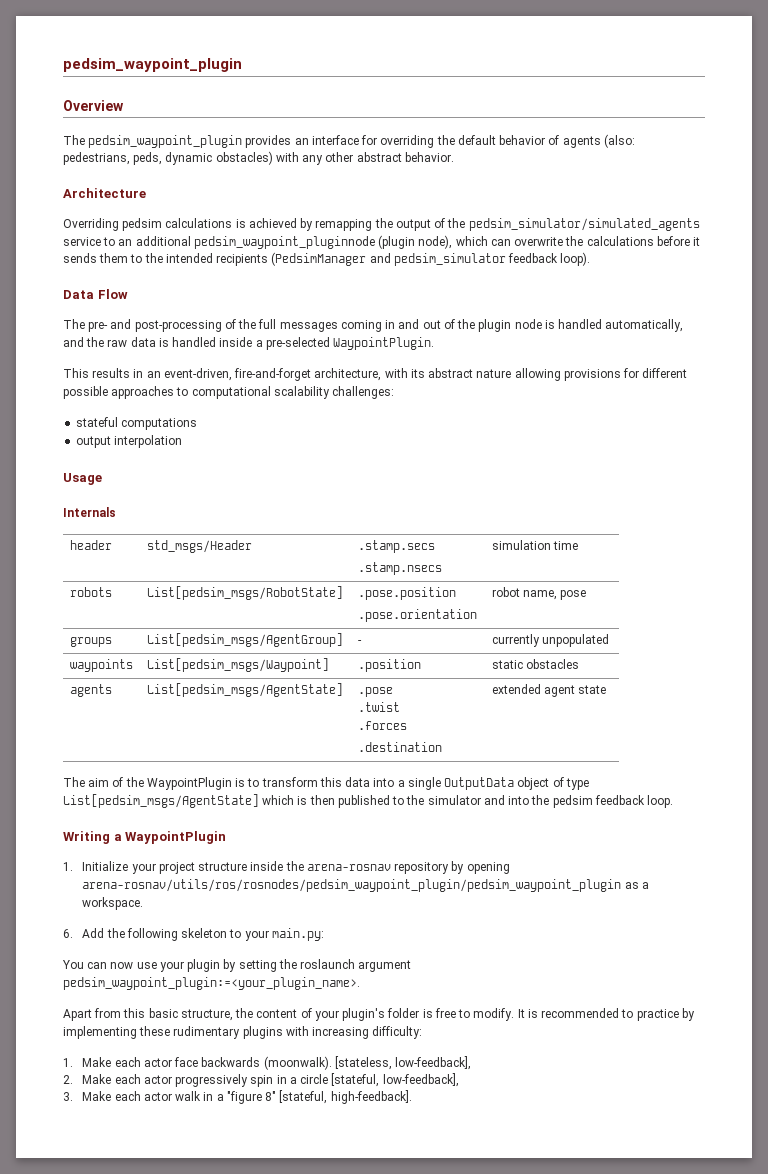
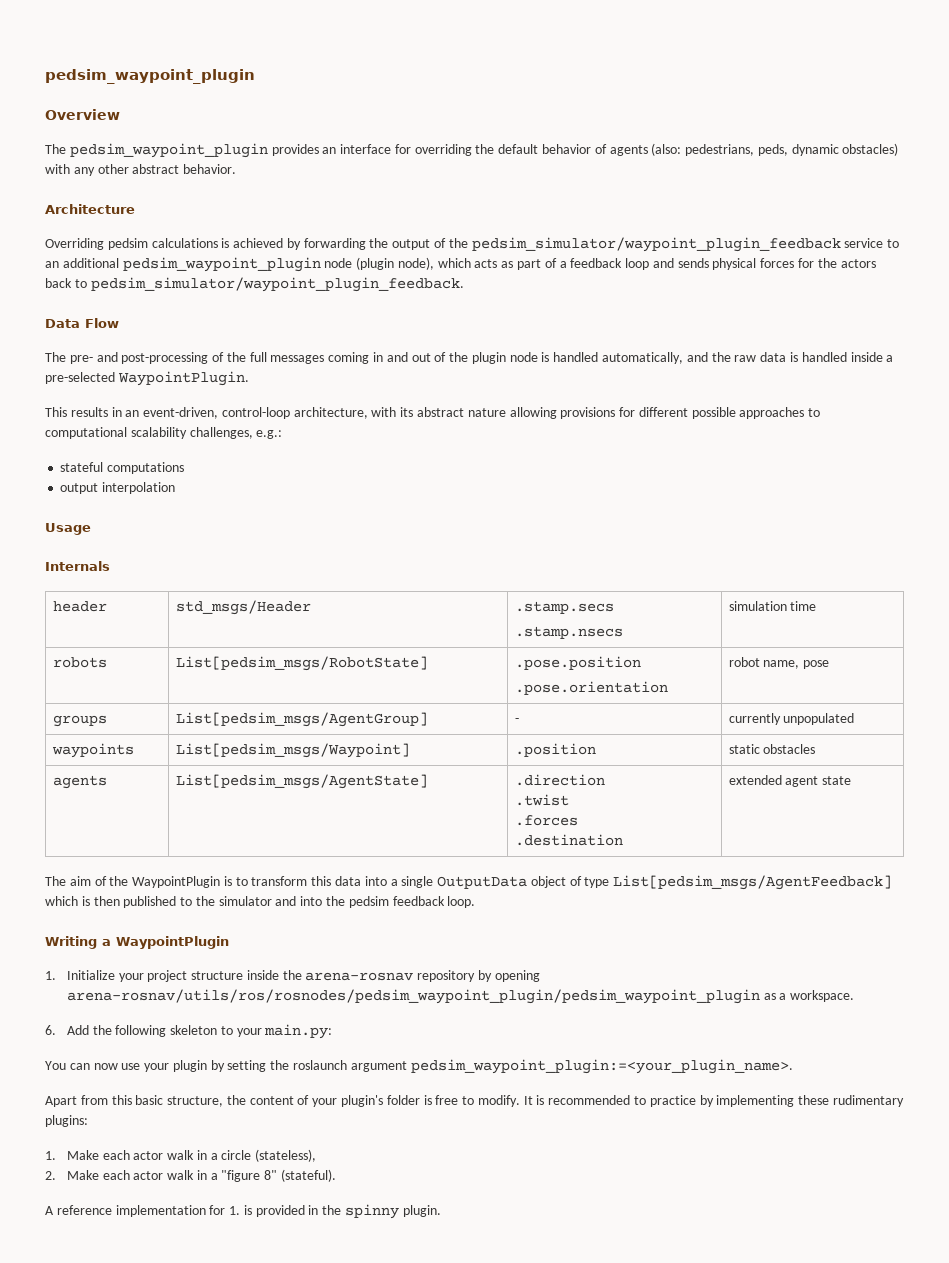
[315,219,373,231] remapping -> [303,238,366,250] forwarding
[468,218,700,231] pedsim_simulator/simulated_agents -> [471,237,841,252] pedsim_simulator/waypoint_plugin_feedback
[193,236,375,249] pedsim_waypoint_pluginnode -> [122,257,353,272] pedsim_waypoint_plugin node
[490,236,701,246] [63,252,591,266] can overwrite the calculations before it sends them to the intended recipients (PedsimManager and pedsim_simulator feedback loop). -> [474,258,876,270] [45,277,464,292] acts as part of a feedback loop and sends physical forces for the actors back to pedsim_simulator/waypoint_plugin_feedback.
[234,368,312,381] fire-and-forget -> [221,407,290,419] control-loop
[332,386,395,399] challenges: -> [189,427,283,439] challenges, e.g.:
[357,687,393,697] .pose -> [514,774,605,786] .direction
[63,794,259,808] List[pedsim_msgs/AgentState] -> [613,875,893,890] List[pedsim_msgs/AgentFeedback]
[242,1026,423,1039] plugins with increasing difficulty: -> [45,1115,88,1127] plugins:
[174,1056,472,1070] [63,1073,459,1087] [63,1092,73,1101] face backwards (moonwalk). [stateless, low-feedback], // 2. Make each actor progressively spin in a circle [stateful, low-feedback], // 3. -> [167,1149,317,1162] [45,1171,56,1180] walk in a circle (stateless), // 2.
[279,1090,412,1104] [stateful, high-feedback]. -> [281,1169,337,1182] [45,1204,441,1219] (stateful). // A reference implementation for 1. is provided in the spinny plugin.

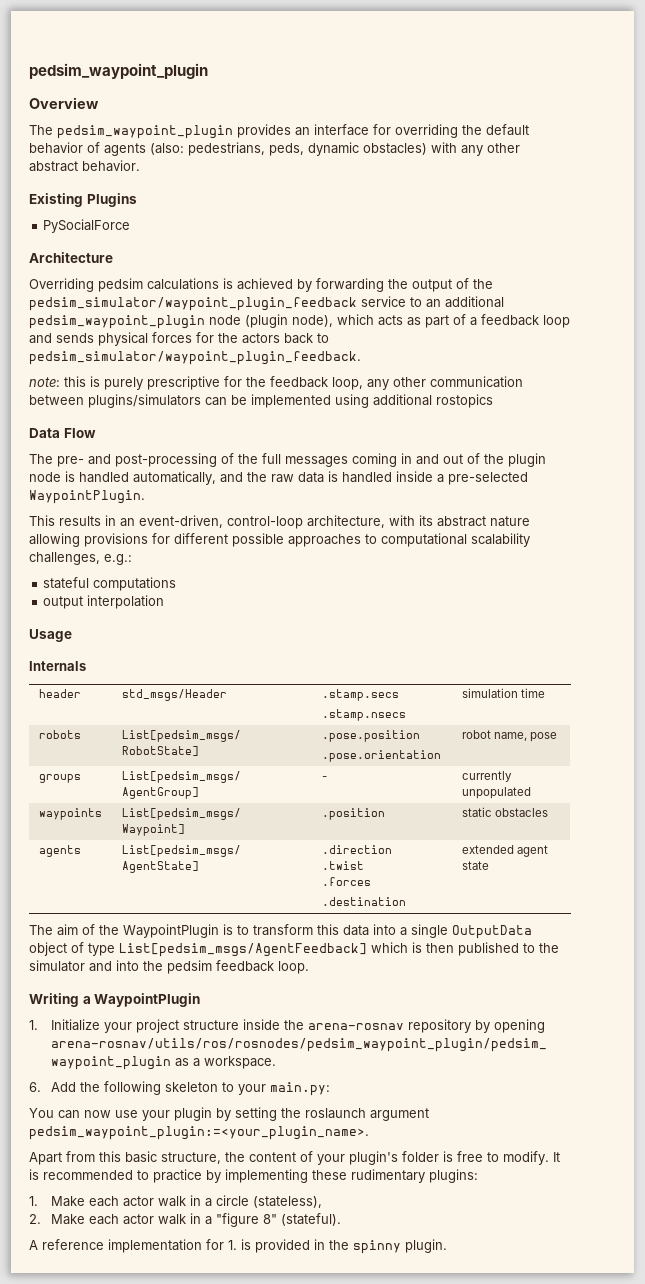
(237, 169) none -> [29,193,137,207] [43,219,131,233] // Existing Plugins // PySocialForce
(464, 284) none -> [29,376,523,390] [29,394,493,408] // note: this is purely prescriptive for the feedback loop, any other communication between plugins/simulators can be implemented using additional rostopics

